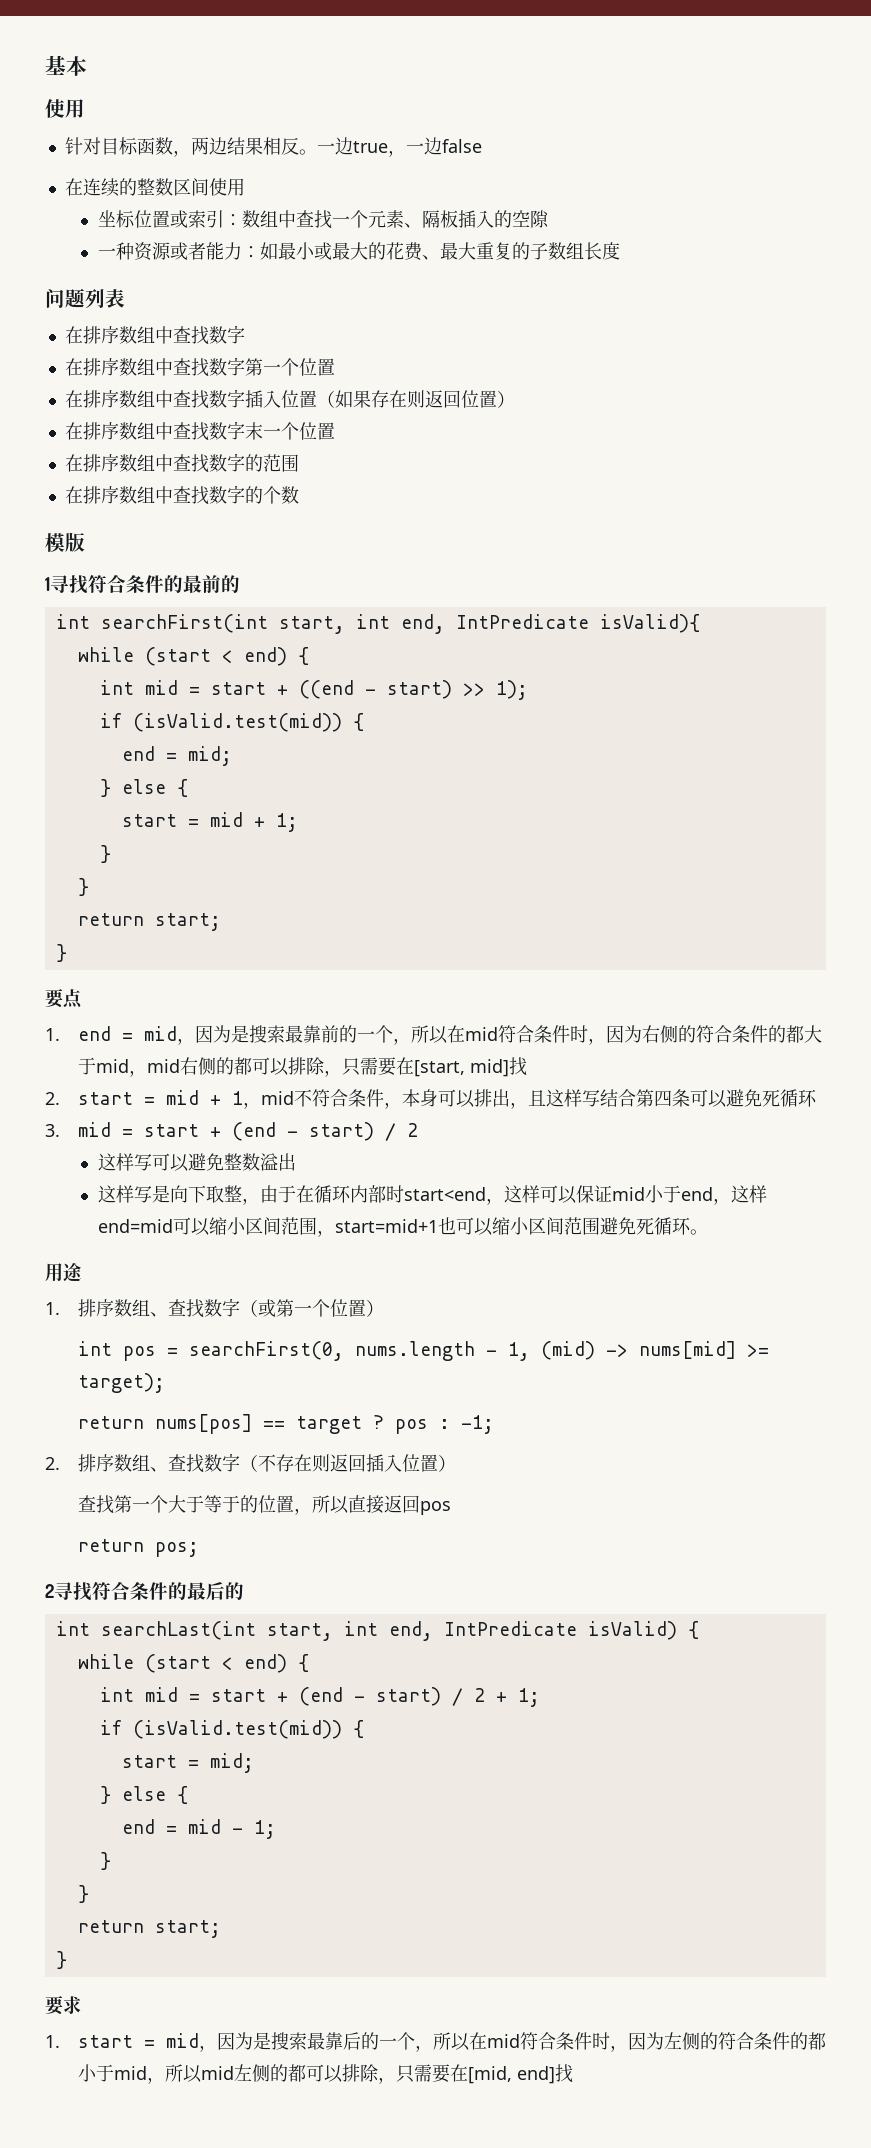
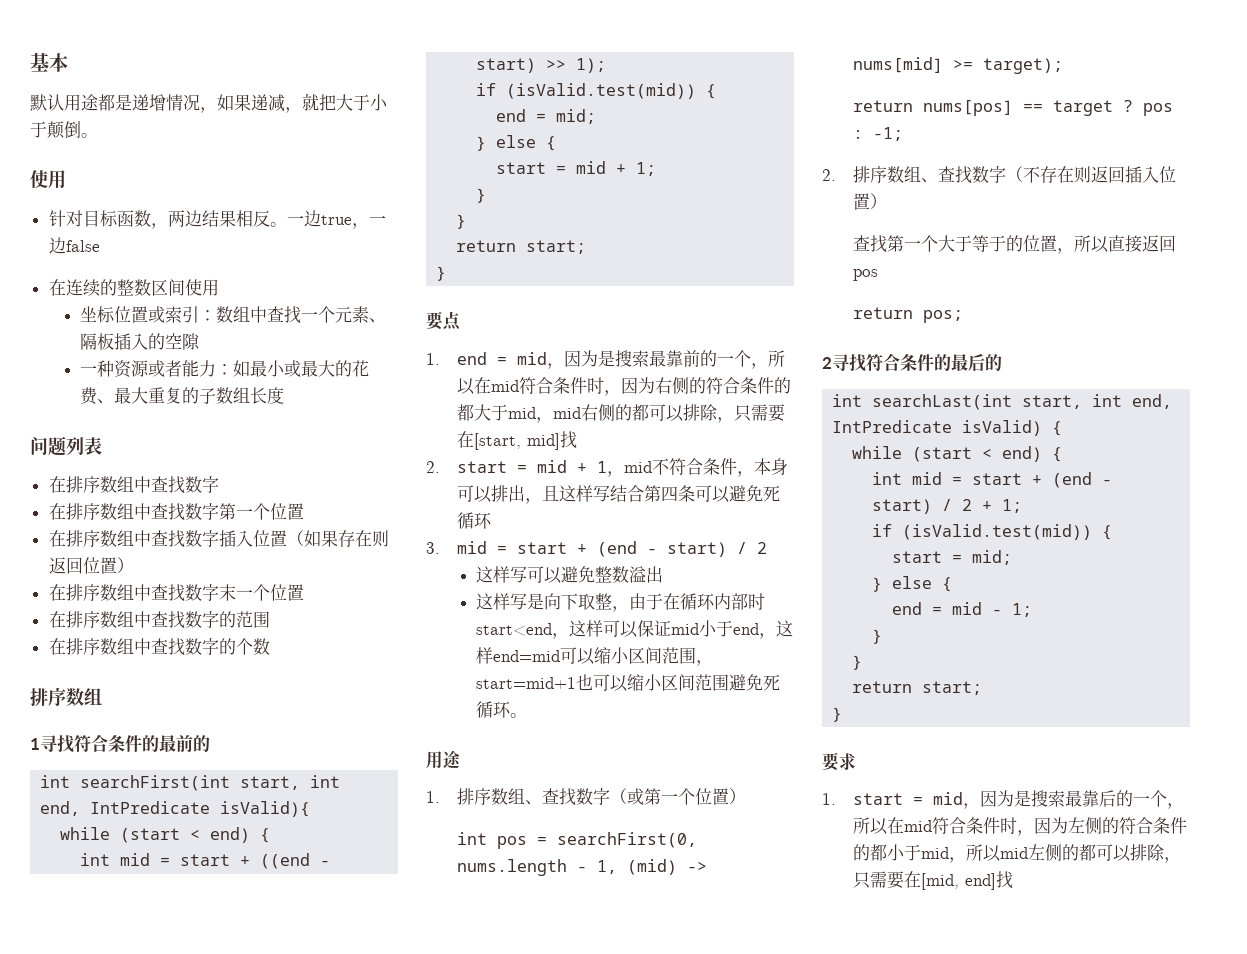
(87, 66) none -> [30,93,388,113] [30,121,98,139] // 默认用途都是递增情况，如果递减，就把大于小于颠倒。
[45,532,85,552] 模版 -> [30,687,102,706] 排序数组

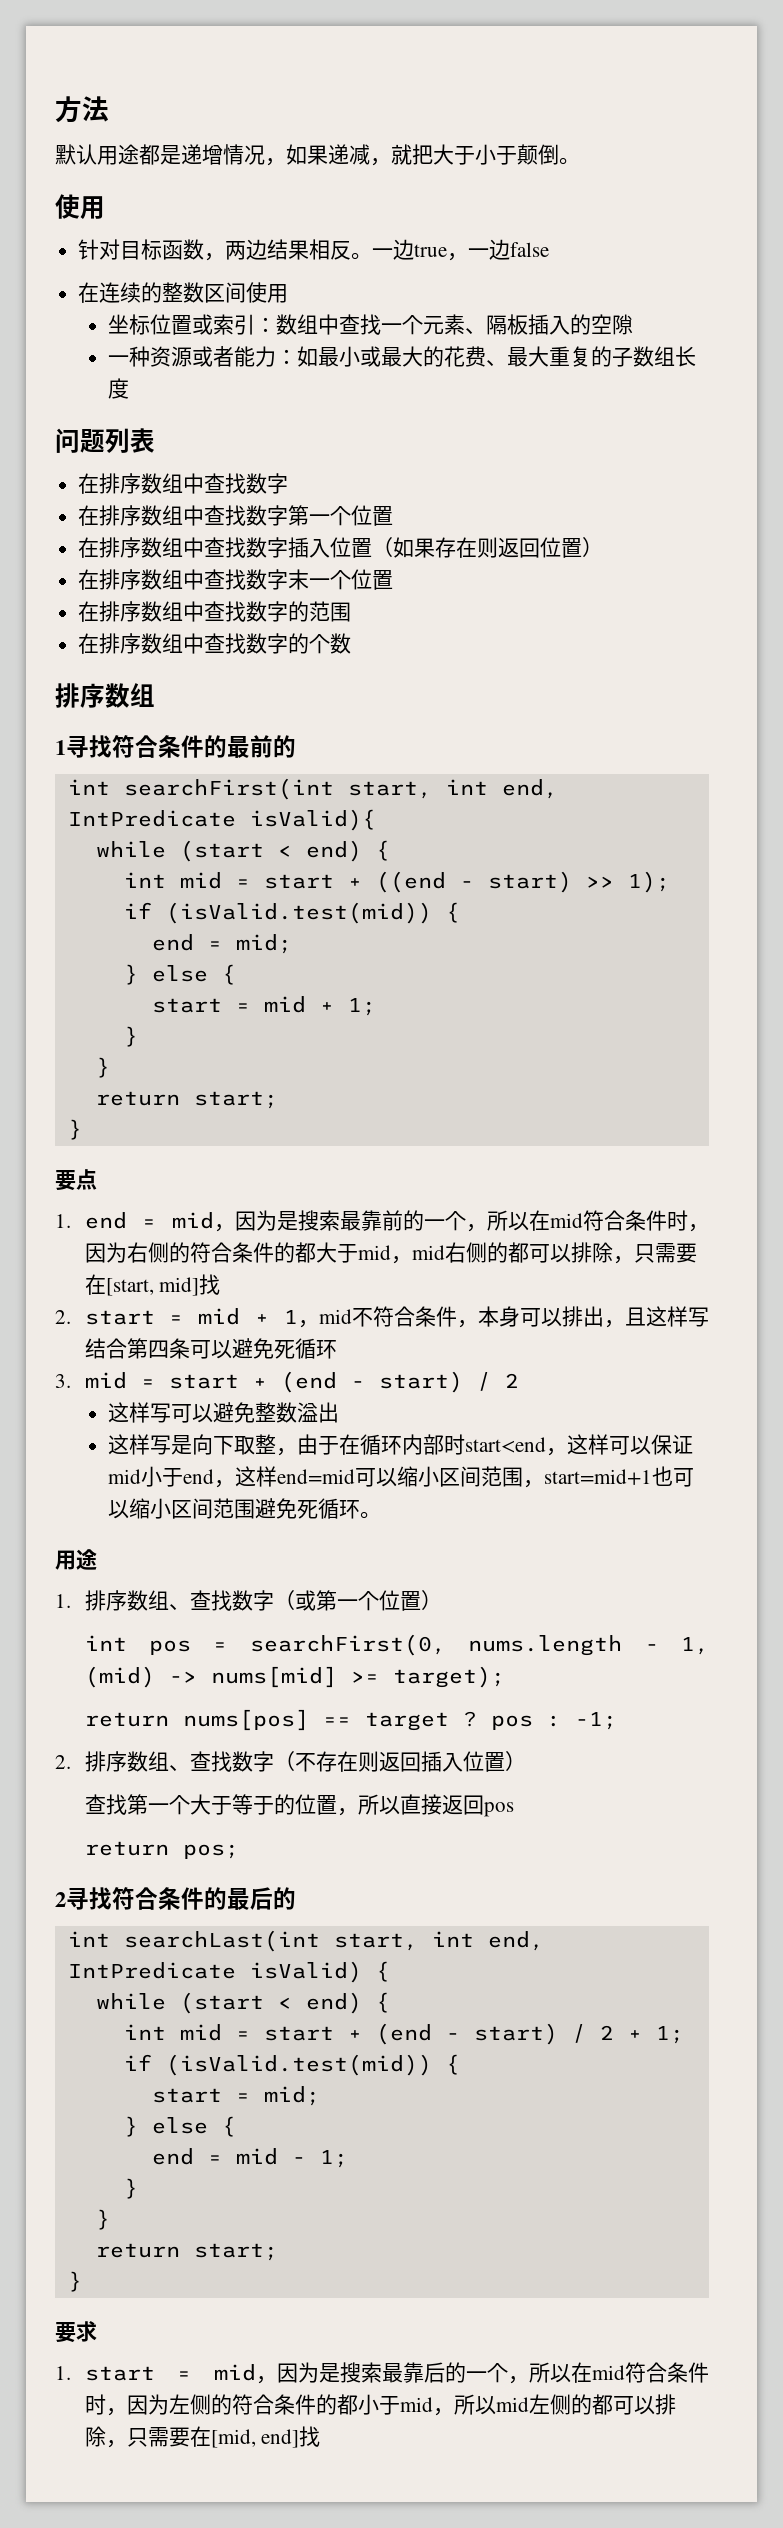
[30,53,68,72] 基本 -> [55,96,109,123] 方法

